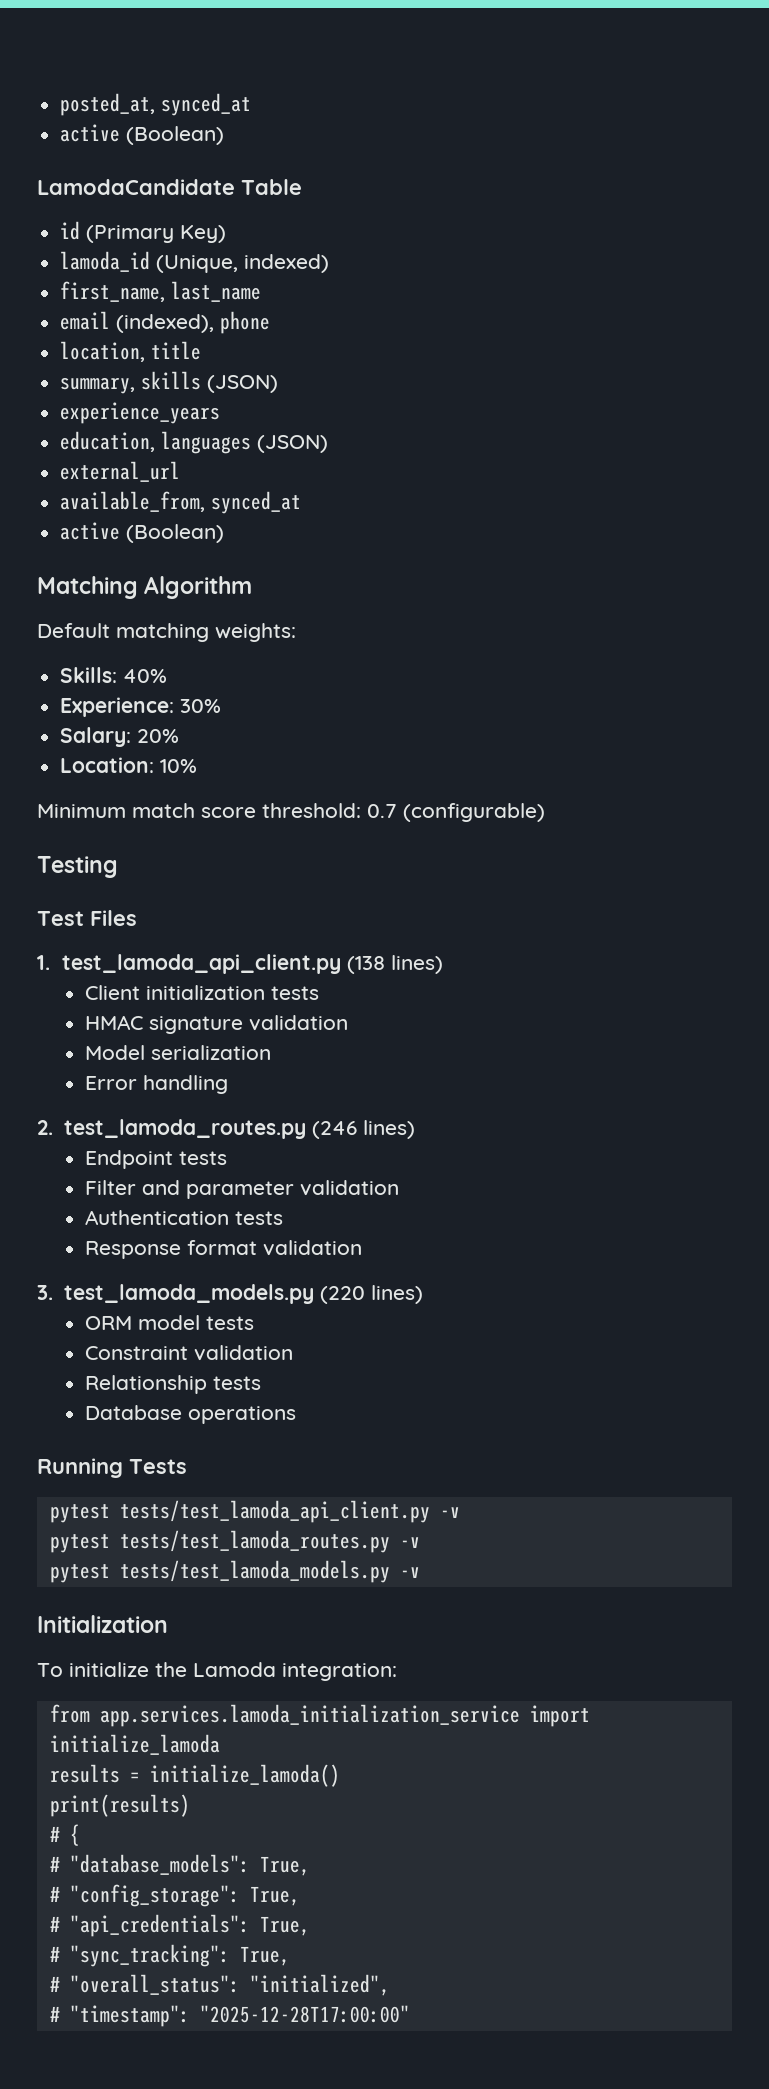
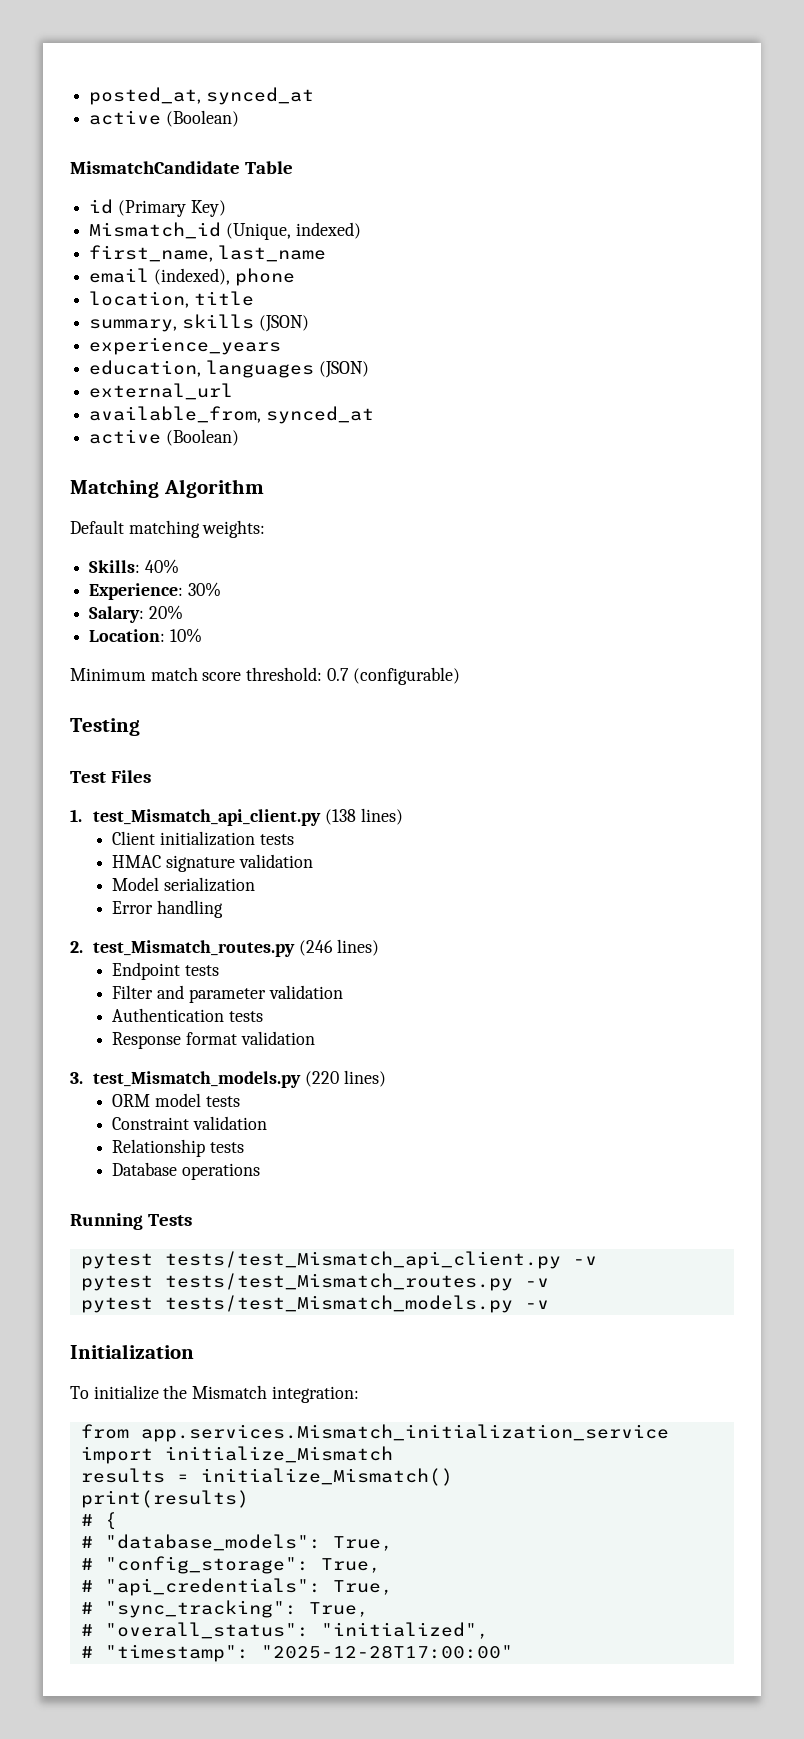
[37,179,235,195] LamodaCandidate -> [70,161,240,174] MismatchCandidate
[60,251,151,272] lamoda_id -> [89,222,222,239] Mismatch_id
[61,954,341,974] test_lamoda_api_client.py -> [93,809,322,826] test_Mismatch_api_client.py
[63,1119,306,1139] test_lamoda_routes.py -> [93,940,296,957] test_Mismatch_routes.py
[63,1284,314,1304] test_lamoda_models.py -> [93,1071,302,1088] test_Mismatch_models.py
[119,1500,460,1523] [49,1530,420,1553] [49,1560,390,1583] tests/test_lamoda_api_client.py -v // pytest tests/test_lamoda_routes.py -v // pytest tests/test_lamoda_models.py -> [164,1251,597,1269] [80,1273,549,1291] [80,1295,513,1313] tests/test_Mismatch_api_client.py -v // pytest tests/test_Mismatch_routes.py -v // pytest tests/test_Mismatch_models.py
[193,1662,276,1677] Lamoda -> [192,1385,268,1399] Mismatch
[99,1704,590,1727] [49,1734,220,1755] app.services.lamoda_initialization_service import initialize_lamoda -> [140,1424,669,1442] [80,1446,393,1464] app.services.Mismatch_initialization_service import initialize_Mismatch
[149,1764,340,1787] initialize_lamoda() -> [200,1468,453,1486] initialize_Mismatch()

